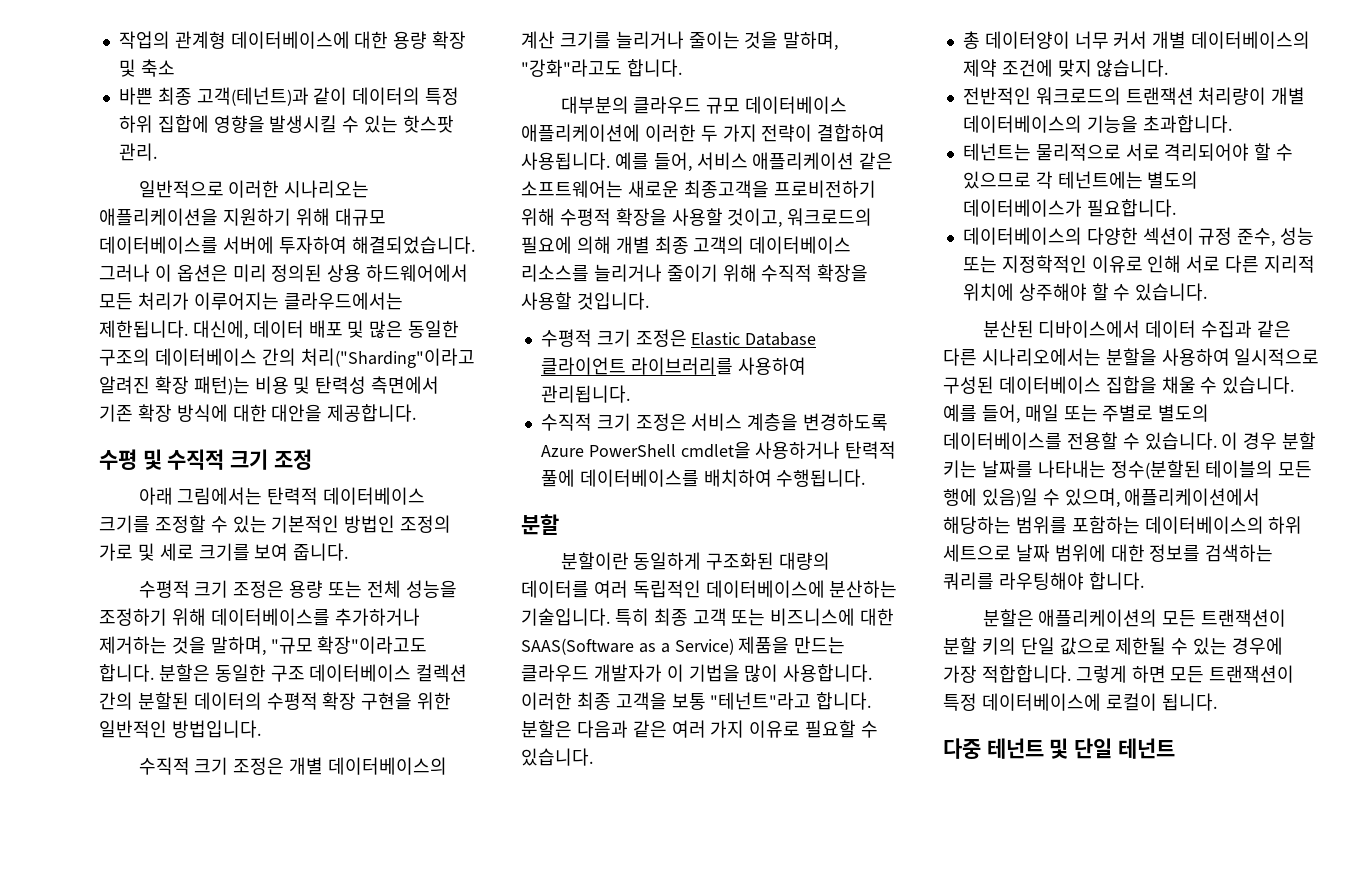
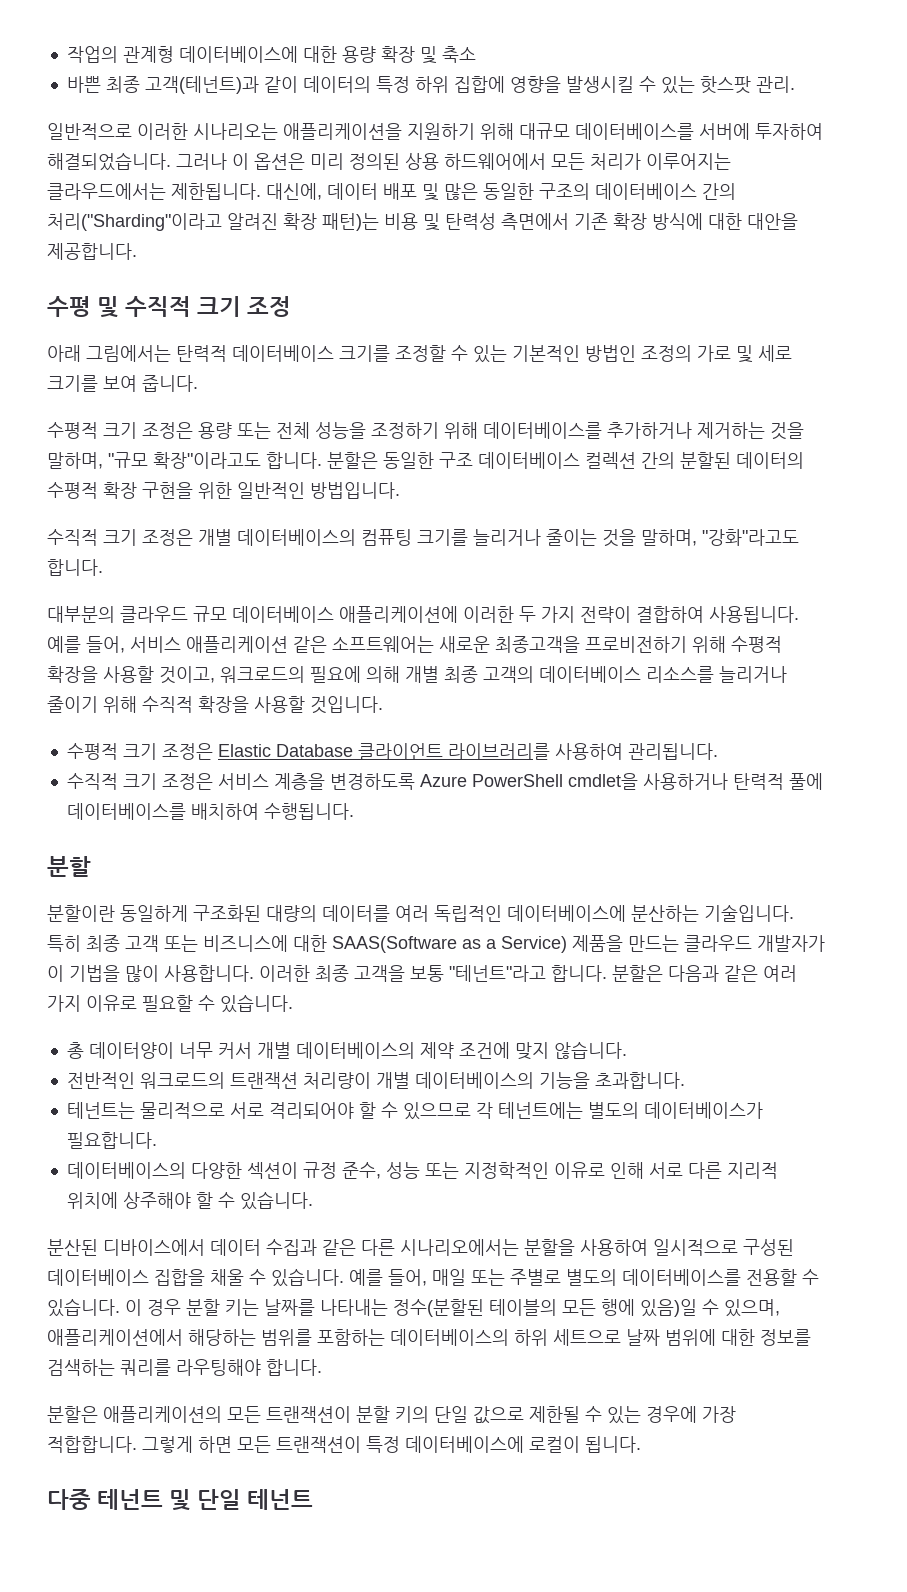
[521,31,555,49] 계산 -> [361,529,412,546] 컴퓨팅

